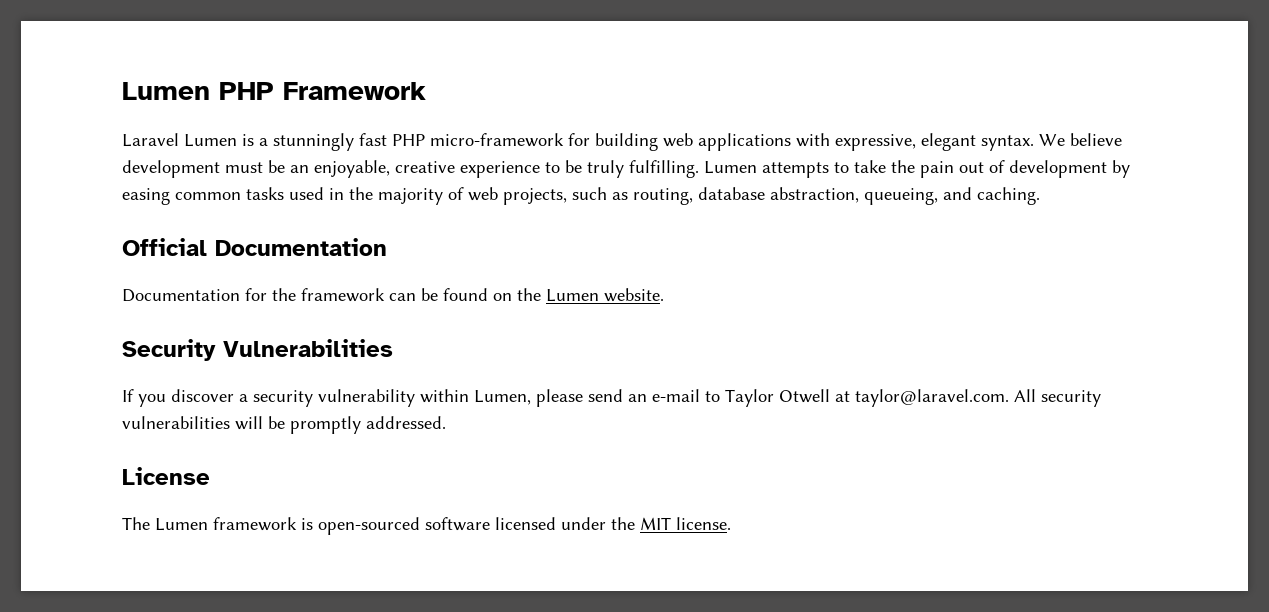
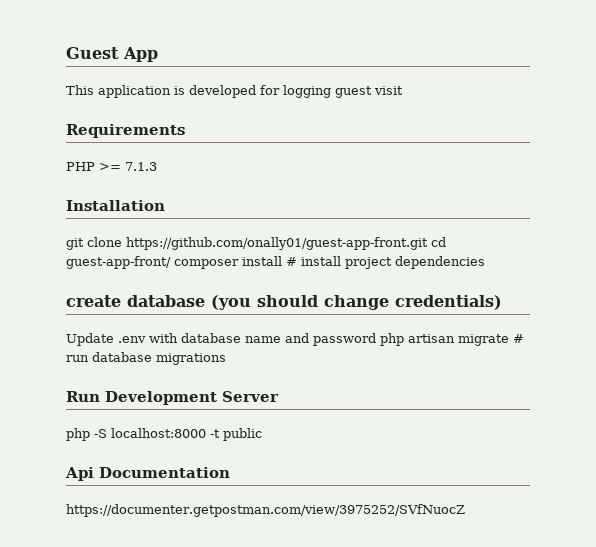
[122,82,426,100] [122,133,1122,151] [122,160,1130,178] [122,187,1040,205] [122,238,387,256] [122,288,664,302] [122,339,393,361] [122,389,1101,407] [122,416,446,434] [122,467,210,485] [122,517,731,535] Lumen PHP Framework // Laravel Lumen is a stunningly fast PHP micro-framework for building web applications with expressive, elegant syntax. We believe development must be an enjoyable, creative experience to be truly fulfilling. Lumen attempts to take the pain out of development by easing common tasks used in the majority of web projects, such as routing, database abstraction, queueing, and caching. // Official Documentation // Documentation for the framework can be found on the Lumen website. // Security Vulnerabilities // If you discover a security vulnerability within Lumen, please send an e-mail to Taylor Otwell at taylor@laravel.com. All security vulnerabilities will be promptly addressed. // License // The Lumen framework is open-sourced software licensed under the MIT license. -> [66,47,158,62] [66,85,403,98] [66,124,185,138] [66,162,157,171] [66,200,165,211] [66,237,446,250] [66,256,485,269] [66,295,502,310] [66,333,524,346] [66,352,226,365] [66,391,279,405] [66,428,262,441] [65,467,230,481] [66,504,465,517] Guest App // This application is developed for logging guest visit // Requirements // PHP >= 7.1.3 // Installation // git clone https://github.com/onally01/guest-app-front.git cd guest-app-front/ composer install # install project dependencies // create database (you should change credentials) // Update .env with database name and password php artisan migrate # run database migrations // Run Development Server // php -S localhost:8000 -t public // Api Documentation // https://documenter.getpostman.com/view/3975252/SVfNuocZ

